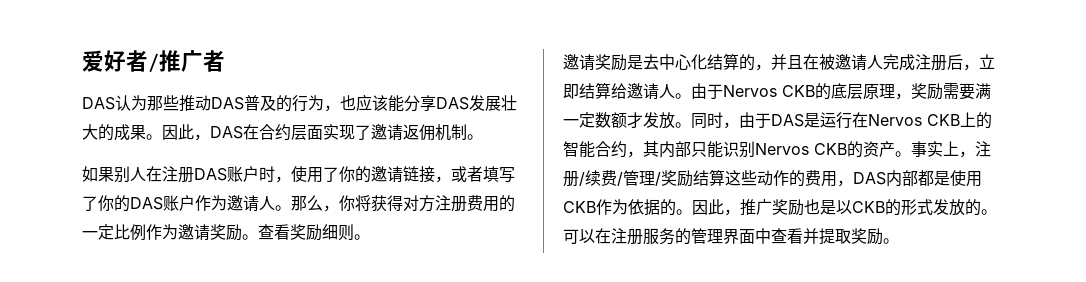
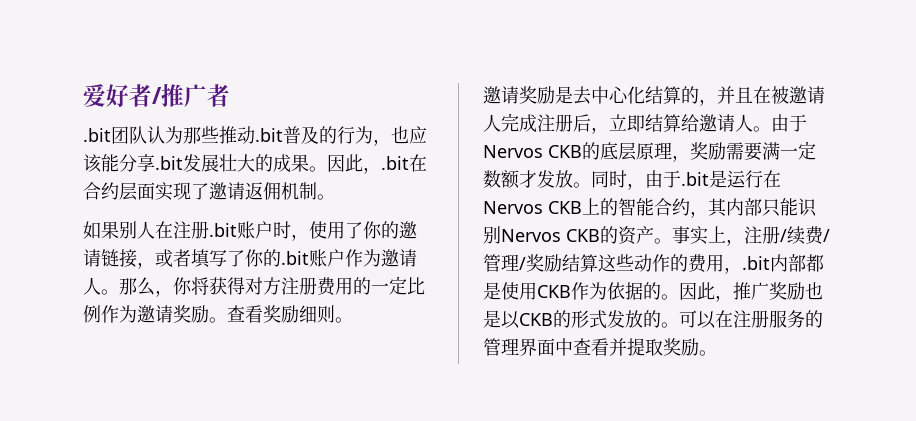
[82,97,115,110] DAS -> [83,126,147,144] .bit团队
[211,97,244,110] DAS -> [255,128,283,142] .bit
[436,97,469,110] DAS -> [155,156,183,170] .bit
[210,126,243,139] DAS -> [381,156,409,170] .bit
[194,168,227,181] DAS -> [209,223,237,237] .bit
[130,197,163,210] DAS -> [281,251,309,265] .bit
[771,114,804,127] DAS -> [681,172,709,186] .bit
[853,172,886,185] DAS -> [742,256,770,270] .bit

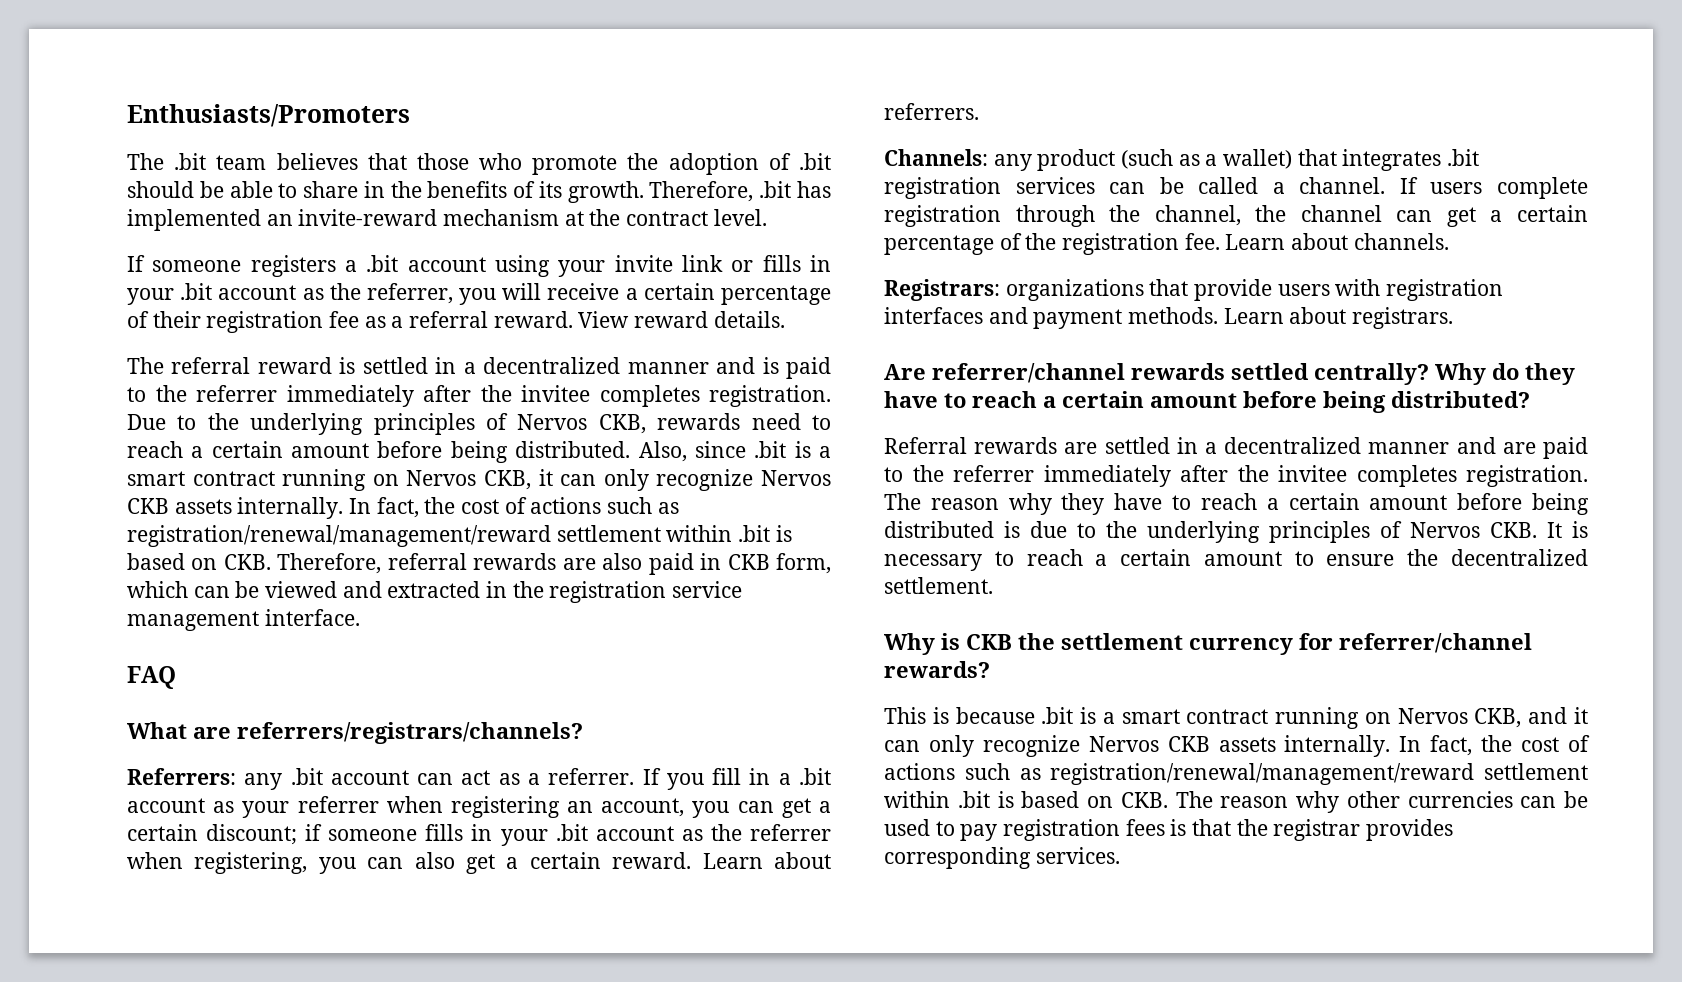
[82,84,230,107] [83,126,427,146] [83,154,427,174] [83,182,335,201] [83,221,417,241] [83,249,417,269] [83,276,425,297] [83,305,353,323] [483,86,825,106] [483,113,807,134] [483,141,816,162] [483,170,781,190] [483,198,817,218] [483,226,830,246] [483,254,824,274] [483,282,823,302] [483,310,823,329] [483,338,717,356] 爱好者/推广者 // .bit团队认为那些推动.bit普及的行为，也应该能分享.bit发展壮大的成果。因此，.bit在合约层面实现了邀请返佣机制。 // 如果别人在注册.bit账户时，使用了你的邀请链接，或者填写了你的.bit账户作为邀请人。那么，你将获得对方注册费用的一定比例作为邀请奖励。查看奖励细则。 // 邀请奖励是去中心化结算的，并且在被邀请人完成注册后，立即结算给邀请人。由于Nervos CKB的底层原理，奖励需要满一定数额才发放。同时，由于.bit是运行在Nervos CKB上的智能合约，其内部只能识别Nervos CKB的资产。事实上，注册/续费/管理/奖励结算这些动作的费用，.bit内部都是使用CKB作为依据的。因此，推广奖励也是以CKB的形式发放的。可以在注册服务的管理界面中查看并提取奖励。 -> [127,104,410,127] [127,153,831,175] [127,181,831,203] [127,209,767,231] [127,255,832,277] [127,283,831,305] [127,311,785,333] [127,357,832,379] [127,385,831,407] [127,413,831,435] [127,441,832,463] [127,469,832,491] [127,497,679,519] [127,525,792,547] [127,553,832,575] [127,581,743,603] [127,609,360,631] [127,666,176,689] [127,722,583,744] [127,768,832,790] [127,796,831,818] [127,824,831,846] [127,852,831,874] [884,103,979,120] [884,149,1480,171] [884,177,1588,199] [884,205,1588,227] [884,233,1449,255] [884,279,1504,301] [884,307,1454,329] [884,363,1575,385] [884,391,1530,413] [884,437,1588,459] [884,465,1588,487] [884,493,1589,515] [884,521,1588,543] [884,549,1588,571] [884,577,993,594] [884,633,1532,655] [884,661,990,678] [884,707,1588,729] [884,735,1590,757] [884,763,1588,785] [884,791,1588,813] [884,819,1454,841] [884,847,1120,869] Enthusiasts/Promoters // The .bit team believes that those who promote the adoption of .bit should be able to share in the benefits of its growth. Therefore, .bit has implemented an invite-reward mechanism at the contract level. // If someone registers a .bit account using your invite link or fills in your .bit account as the referrer, you will receive a certain percentage of their registration fee as a referral reward. View reward details. // The referral reward is settled in a decentralized manner and is paid to the referrer immediately after the invitee completes registration. Due to the underlying principles of Nervos CKB, rewards need to reach a certain amount before being distributed. Also, since .bit is a smart contract running on Nervos CKB, it can only recognize Nervos CKB assets internally. In fact, the cost of actions such as registration/renewal/management/reward settlement within .bit is based on CKB. Therefore, referral rewards are also paid in CKB form, which can be viewed and extracted in the registration service management interface. // FAQ // What are referrers/registrars/channels? // Referrers: any .bit account can act as a referrer. If you fill in a .bit account as your referrer when registering an account, you can get a certain discount; if someone fills in your .bit account as the referrer when registering, you can also get a certain reward. Learn about referrers. // Channels: any product (such as a wallet) that integrates .bit registration services can be called a channel. If users complete registration through the channel, the channel can get a certain percentage of the registration fee. Learn about channels. // Registrars: organizations that provide users with registration interfaces and payment methods. Learn about registrars. // Are referrer/channel rewards settled centrally? Why do they have to reach a certain amount before being distributed? // Referral rewards are settled in a decentralized manner and are paid to the referrer immediately after the invitee completes registration. The reason why they have to reach a certain amount before being distributed is due to the underlying principles of Nervos CKB. It is necessary to reach a certain amount to ensure the decentralized settlement. // Why is CKB the settlement currency for referrer/channel rewards? // This is because .bit is a smart contract running on Nervos CKB, and it can only recognize Nervos CKB assets internally. In fact, the cost of actions such as registration/renewal/management/reward settlement within .bit is based on CKB. The reason why other currencies can be used to pay registration fees is that the registrar provides corresponding services.

